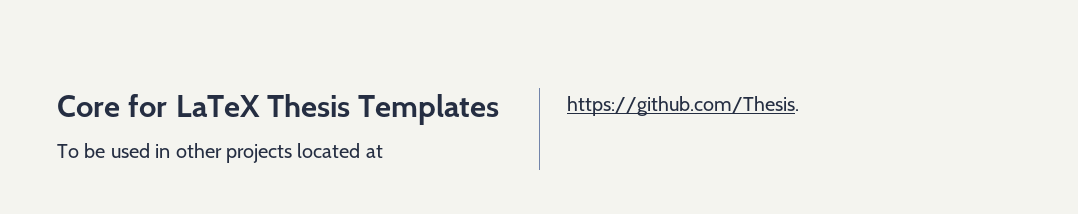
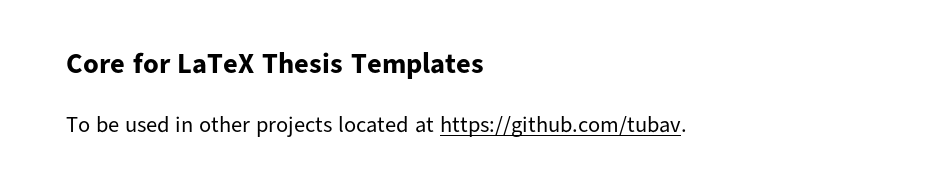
[567,96,799,116] https://github.com/Thesis. -> [439,116,687,137] https://github.com/tubav.

